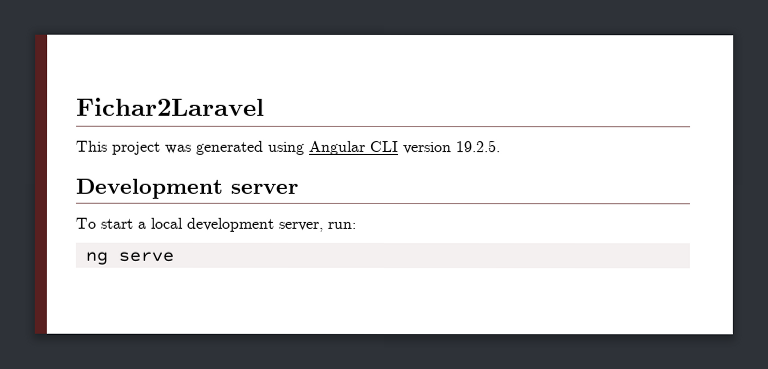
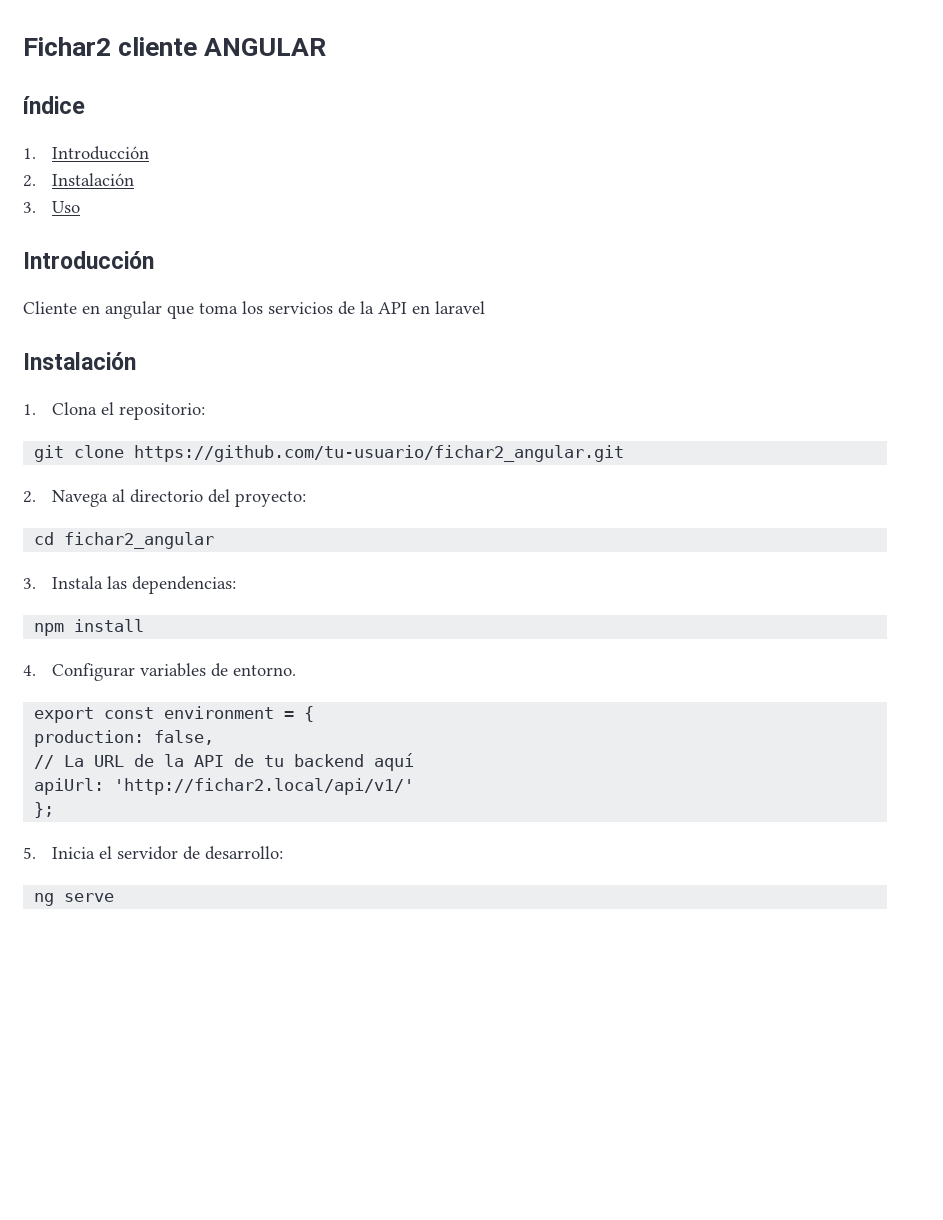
[76,97,265,116] [76,140,501,155] [75,178,299,199] [75,217,356,232] Fichar2Laravel // This project was generated using Angular CLI version 19.2.5. // Development server // To start a local development server, run: -> [23,37,327,56] [23,96,85,114] [23,146,150,160] [23,173,135,187] [23,201,81,213] [23,251,154,269] [23,301,485,319] [23,352,136,370] [23,402,206,420] [34,445,625,462] [23,489,307,507] [34,532,215,549] [23,576,237,594] [34,619,145,636] [23,663,297,681] [34,706,315,723] [34,730,215,747] [34,753,415,771] [34,778,415,795] [34,802,55,818] [23,846,284,860] Fichar2 cliente ANGULAR // índice // 1. Introducción // 2. Instalación // 3. Uso // Introducción // Cliente en angular que toma los servicios de la API en laravel // Instalación // 1. Clona el repositorio: // git clone https://github.com/tu-usuario/fichar2_angular.git // 2. Navega al directorio del proyecto: // cd fichar2_angular // 3. Instala las dependencias: // npm install // 4. Configurar variables de entorno. // export const environment = { // production: false, // // La URL de la API de tu backend aquí // apiUrl: 'http://fichar2.local/api/v1/' // }; // 5. Inicia el servidor de desarrollo:

